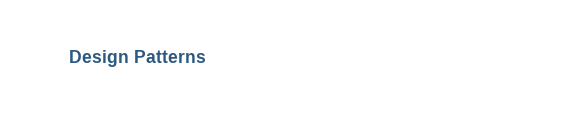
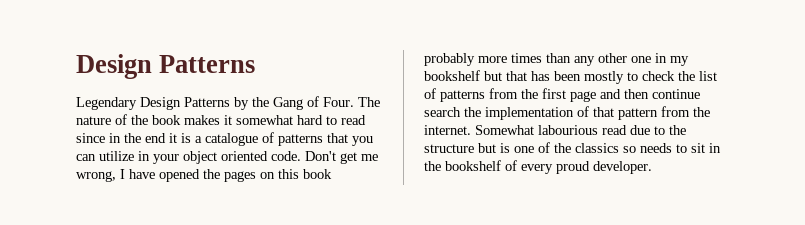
[69,50,206,67] Design Patterns -> [76,54,256,79] [76,96,380,110] [76,114,366,125] [76,132,373,146] [76,151,378,164] [76,169,332,182] [424,53,689,66] [424,70,717,84] [424,88,700,102] [424,106,710,120] [424,125,686,135] [424,142,721,153] [424,160,652,174] Design Patterns // Legendary Design Patterns by the Gang of Four. The nature of the book makes it somewhat hard to read since in the end it is a catalogue of patterns that you can utilize in your object oriented code. Don't get me wrong, I have opened the pages on this book probably more times than any other one in my bookshelf but that has been mostly to check the list of patterns from the first page and then continue search the implementation of that pattern from the internet. Somewhat labourious read due to the structure but is one of the classics so needs to sit in the bookshelf of every proud developer.

